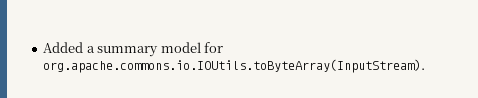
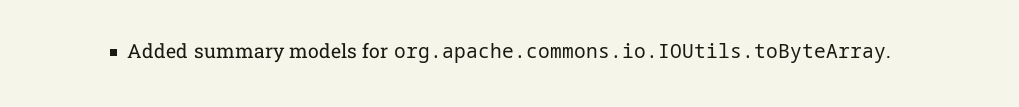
[86,42,224,57] [43,59,426,73] a summary model for org.apache.commons.io.IOUtils.toByteArray(InputStream). -> [193,42,891,63] summary models for org.apache.commons.io.IOUtils.toByteArray.

